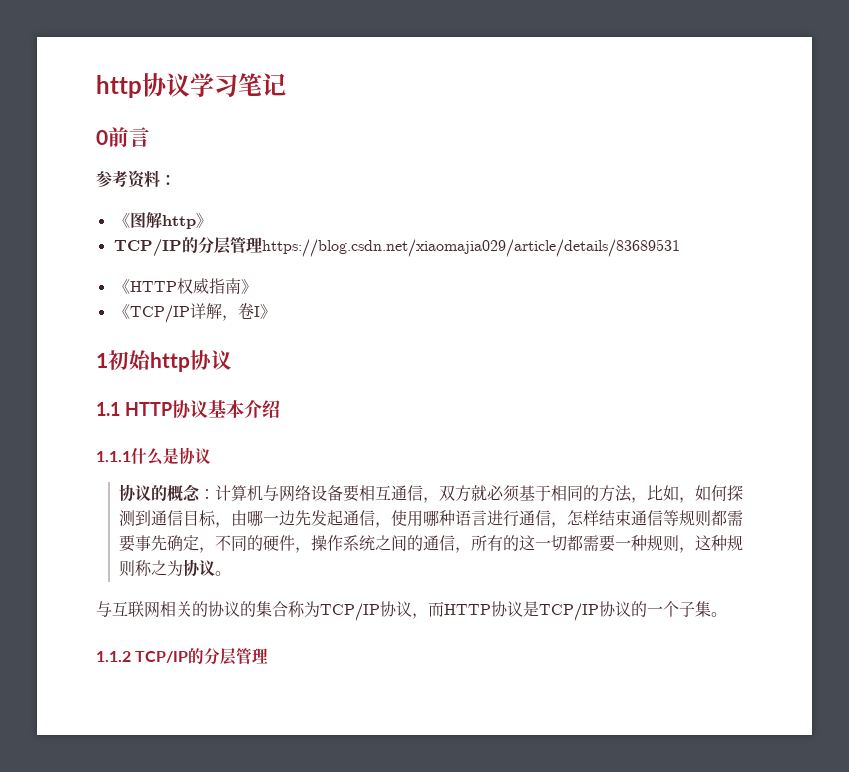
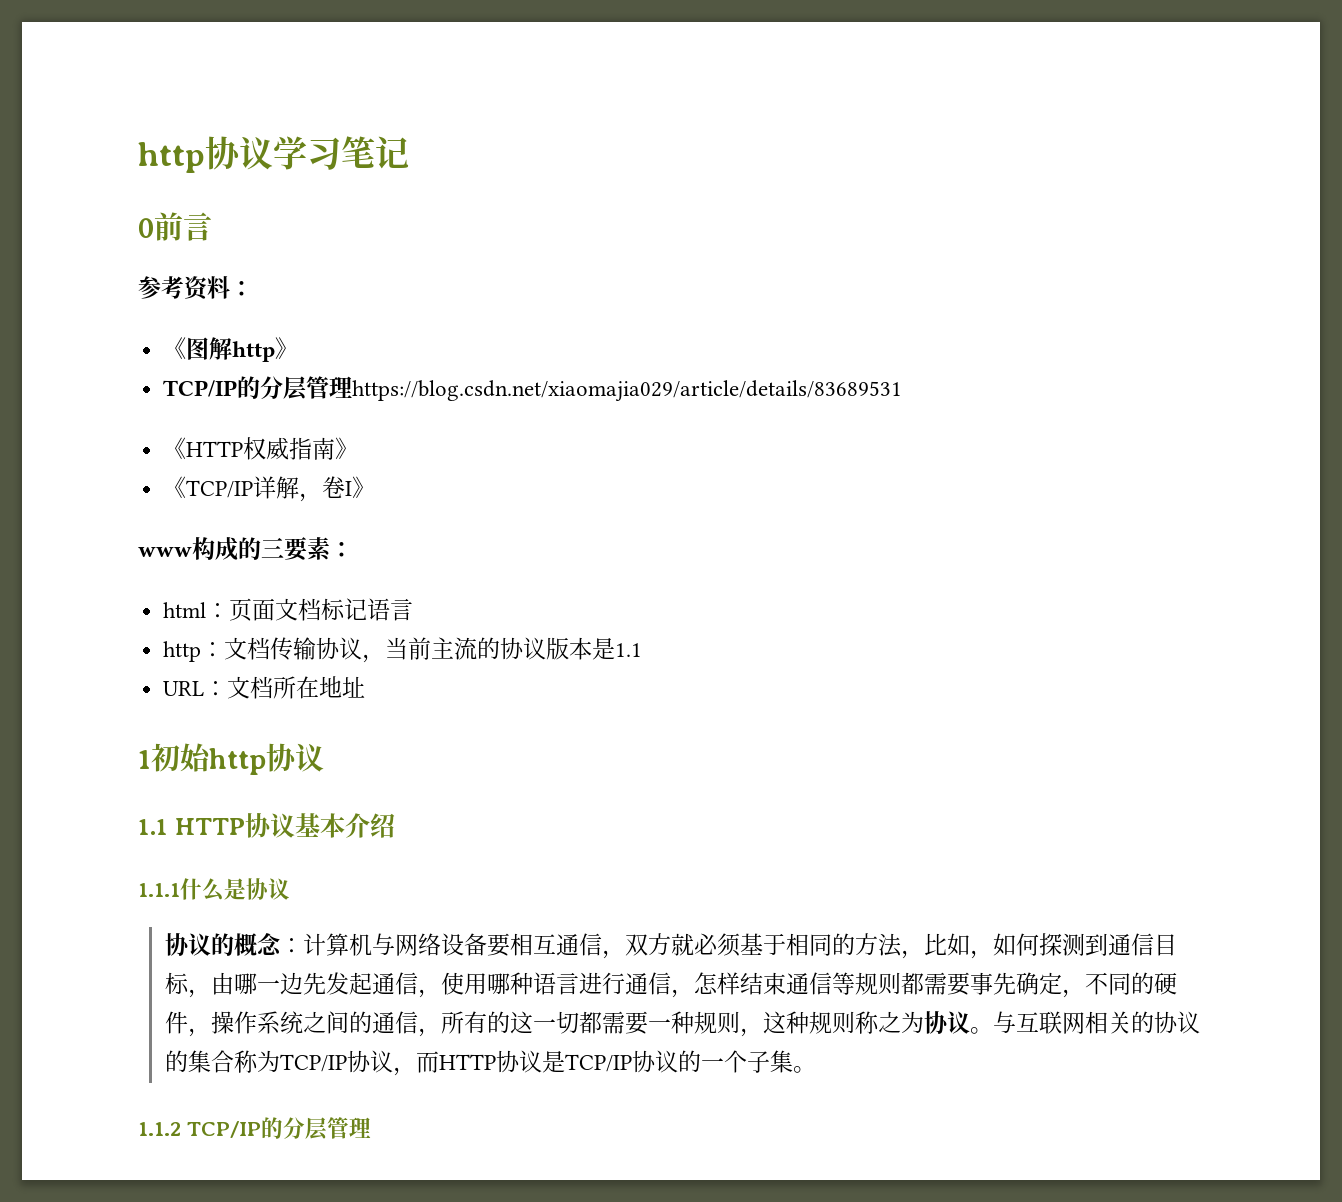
(276, 311) none -> [138,537,353,561] [163,598,414,621] [163,637,643,663] [163,676,366,699] // www构成的三要素： // html：页面文档标记语言 // http：文档传输协议，当前主流的协议版本是1.1 // URL：文档所在地址
(231, 573) // -> (994, 1030) none

